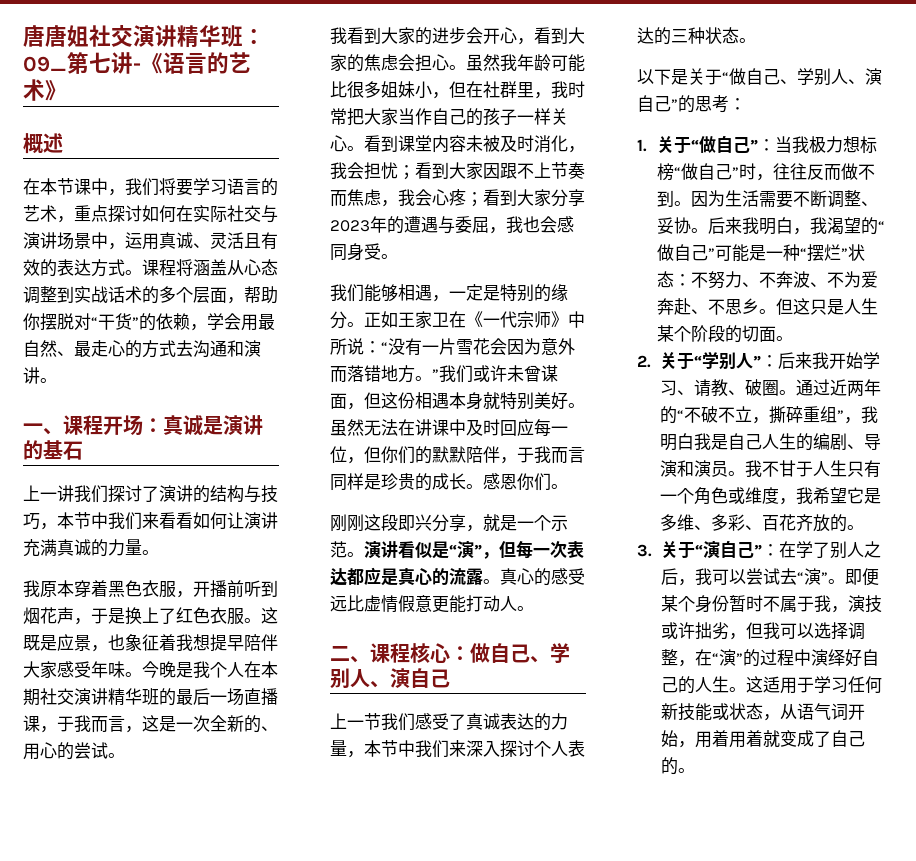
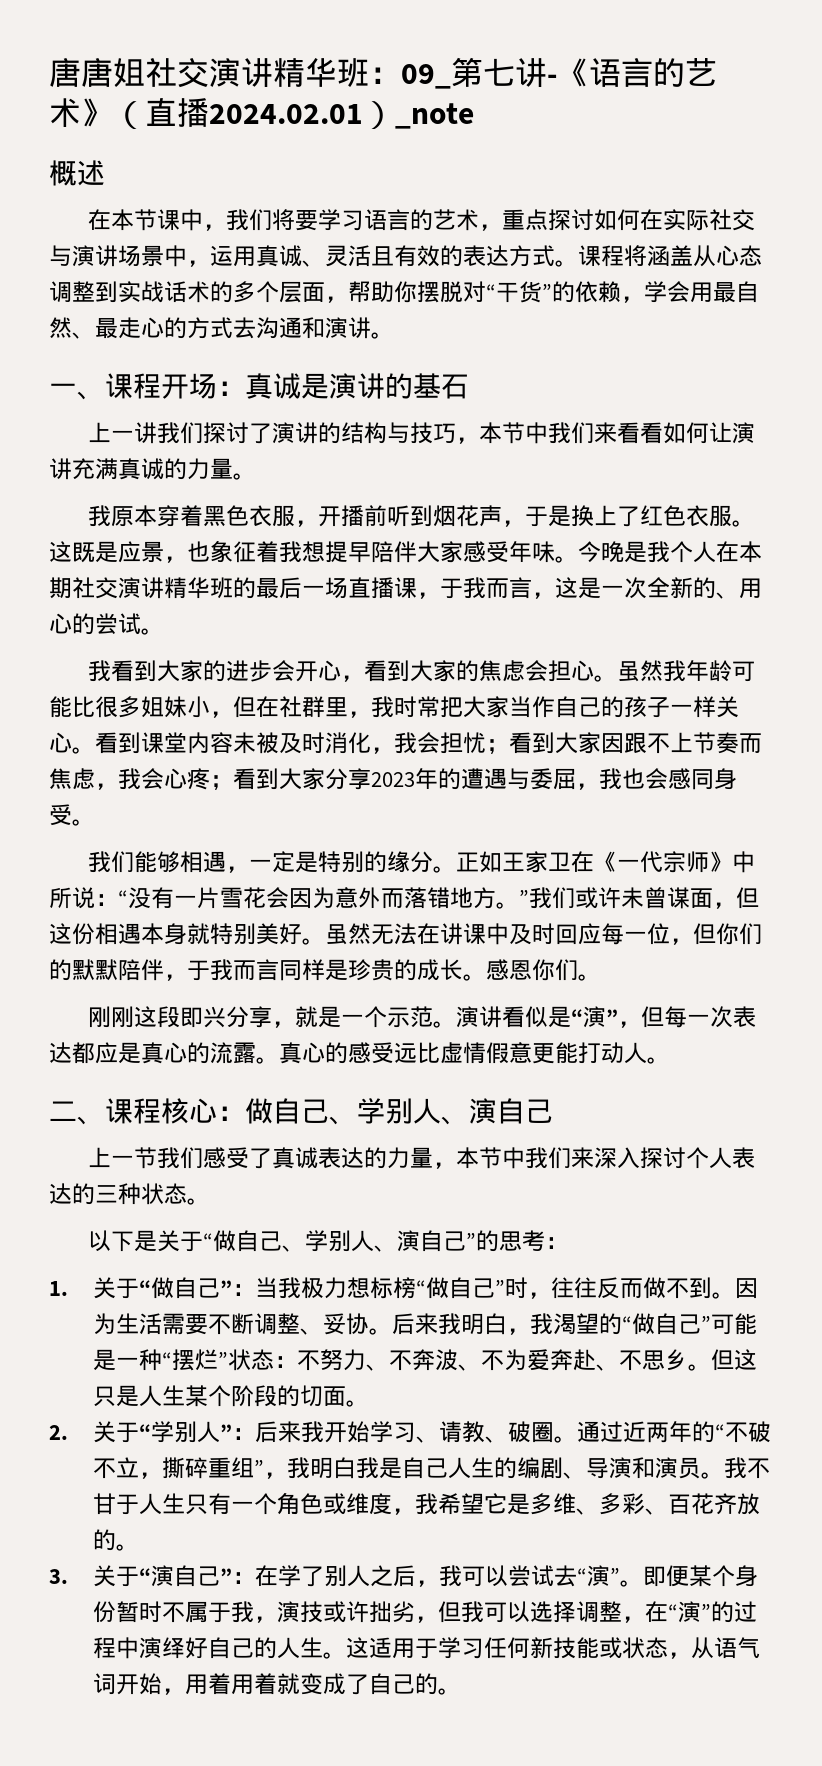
(67, 90) none -> [113,98,474,129] （直播2024.02.01）_note

